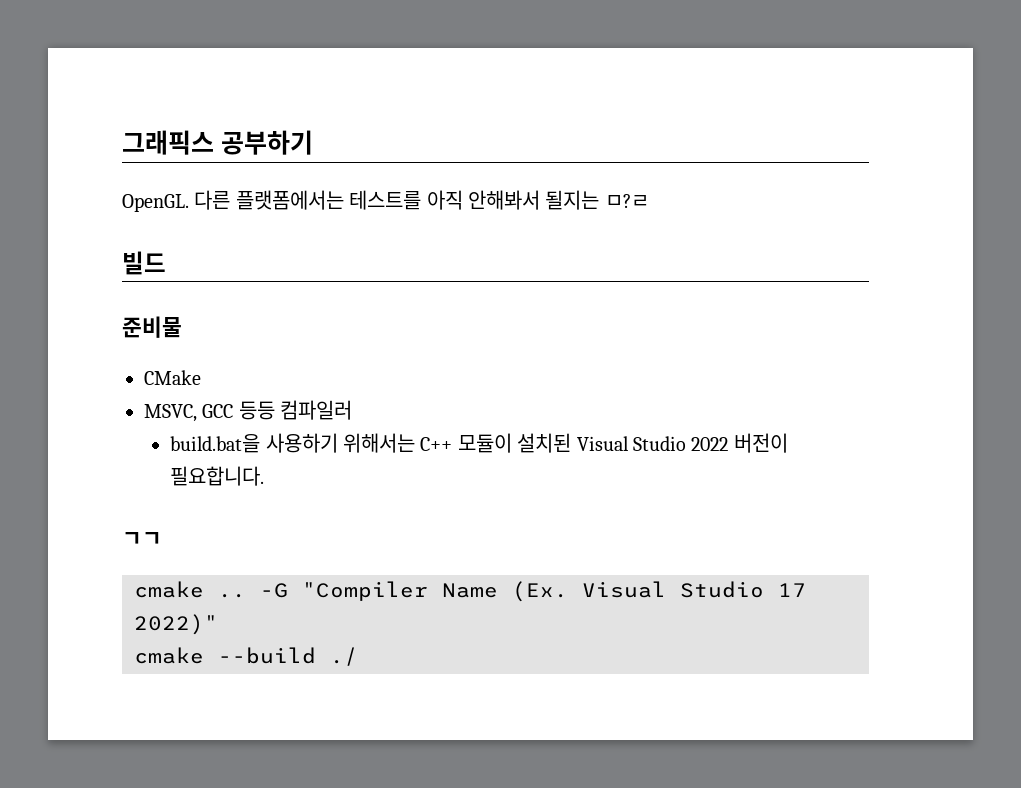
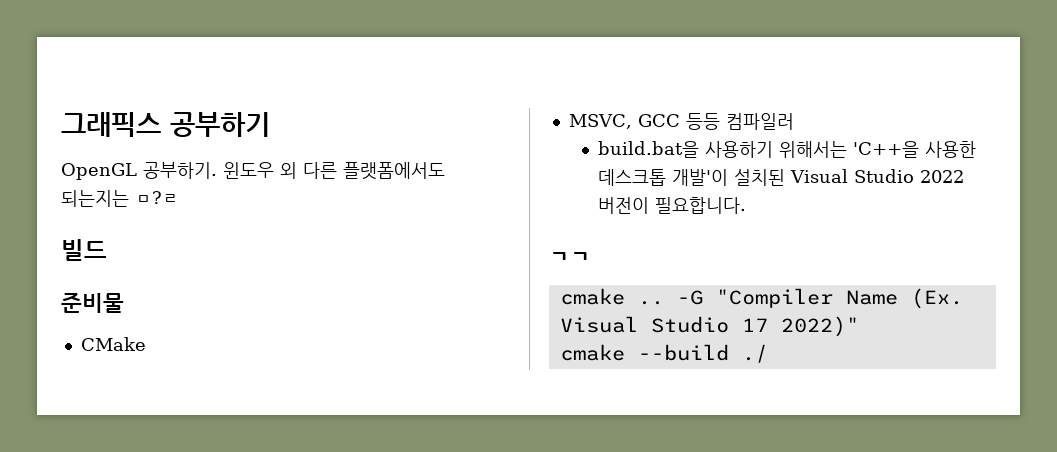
[122,190,600,212] OpenGL. 다른 플랫폼에서는 테스트를 아직 안해봐서 될지는 -> [61,162,445,180] [61,190,129,207] OpenGL 공부하기. 윈도우 외 다른 플랫폼에서도 되는지는
[420,433,512,453] C++ 모듈이 -> [853,141,977,158] [598,169,729,186] 'C++을 사용한 데스크톱 개발'이

